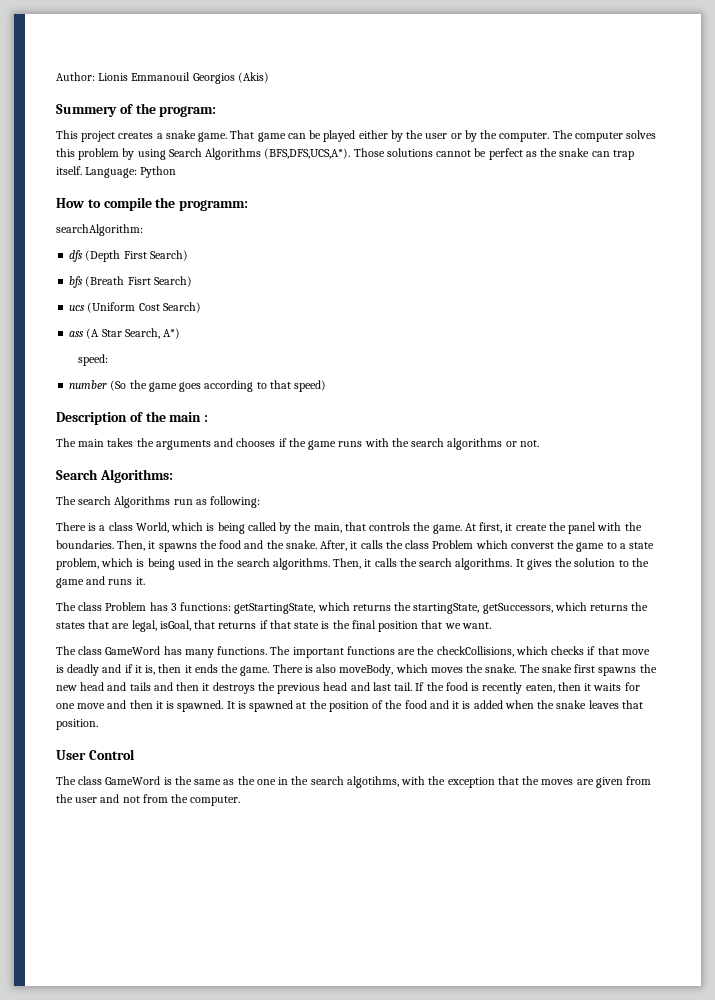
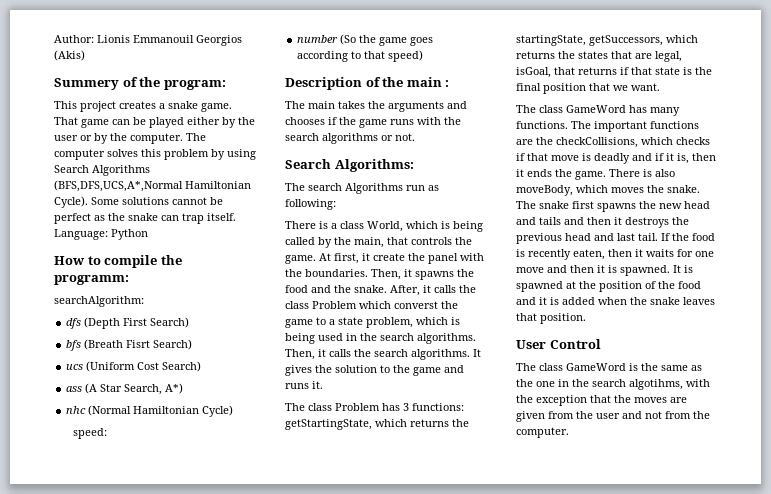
[264,148,385,159] (BFS,DFS,UCS,A*). Those -> [54,180,251,192] [54,196,119,208] (BFS,DFS,UCS,A*,Normal Hamiltonian Cycle). Some
(181, 333) none -> [66,405,234,417] // nhc (Normal Hamiltonian Cycle)

